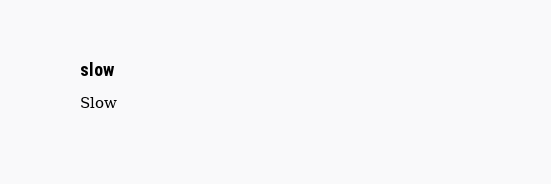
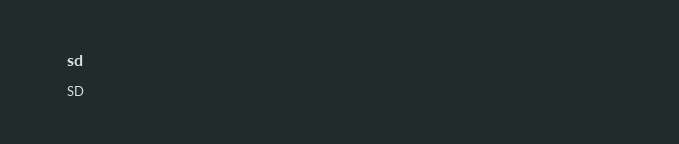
[80,62,115,76] [80,97,117,108] slow // Slow -> [67,55,83,66] [67,86,84,96] sd // SD

